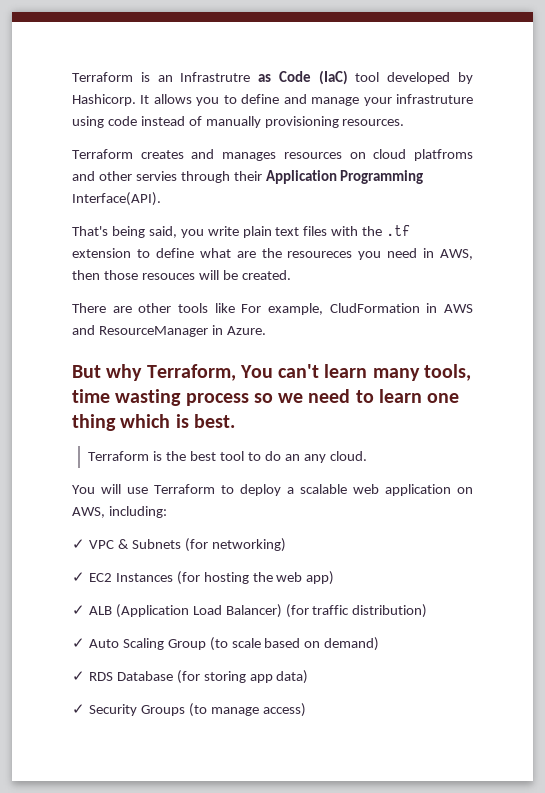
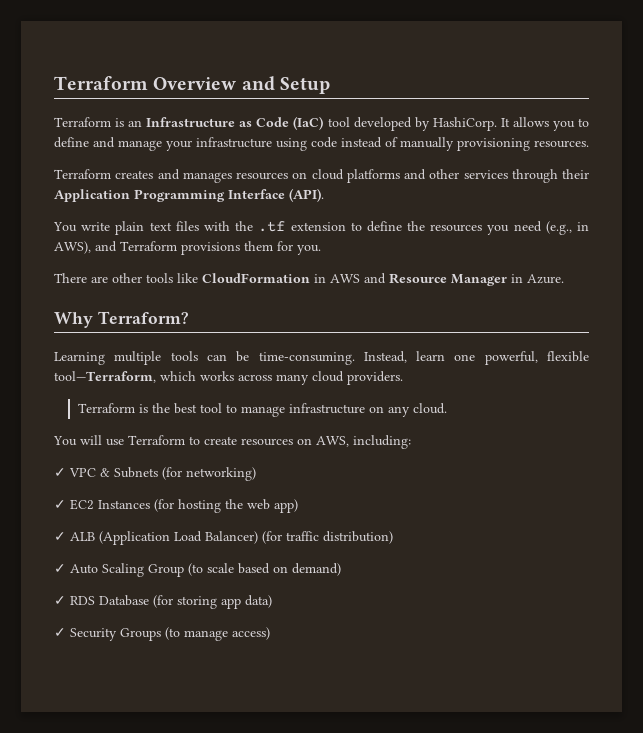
[72,72,133,82] Terraform -> [54,76,330,94] [54,117,111,127] Terraform Overview and Setup // Terraform
[180,72,251,82] Infrastrutre -> [146,117,236,127] Infrastructure
[72,94,136,106] Hashicorp. -> [432,117,497,131] HashiCorp.
[396,94,474,104] infrastruture -> [196,137,272,148] infrastructure
[414,149,474,161] platfroms -> [346,169,400,183] platforms
[135,171,177,181] servies -> [463,170,508,179] services
[72,192,161,206] [72,226,204,238] Interface(API). // That's being said, you -> [228,188,324,202] [53,222,77,232] Interface (API). // You
[199,248,473,260] [72,270,291,280] what are the resoureces you need in AWS, then those resouces will be created. -> [407,221,589,235] [54,241,321,255] the resources you need (e.g., in AWS), and Terraform provisions them for you.
[241,303,420,315] For example, CludFormation -> [202,273,310,283] CloudFormation
[98,326,208,337] ResourceManager -> [389,273,507,286] Resource Manager
[72,364,471,381] [72,389,460,406] [72,414,235,431] But why Terraform, You can't learn many tools, time wasting process so we need to learn one thing which is best. -> [54,311,189,328] [54,351,589,365] [54,371,403,385] Why Terraform? // Learning multiple tools can be time-consuming. Instead, learn one powerful, flexible tool—Terraform, which works across many cloud providers.
[264,451,300,461] do an -> [240,403,384,417] manage infrastructure on
[240,484,451,496] deploy a scalable web application -> [204,436,293,446] create resources

